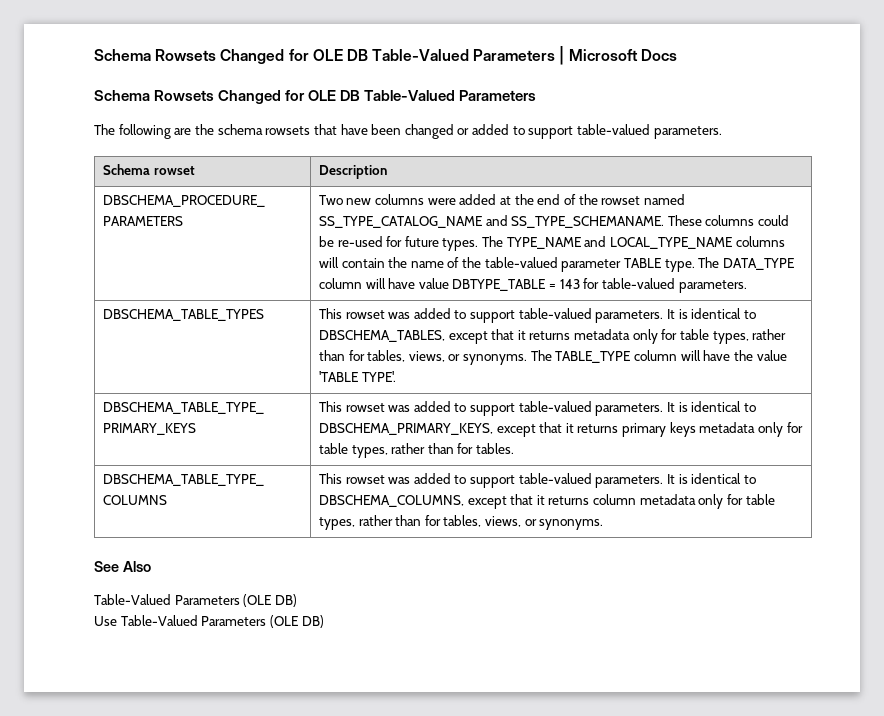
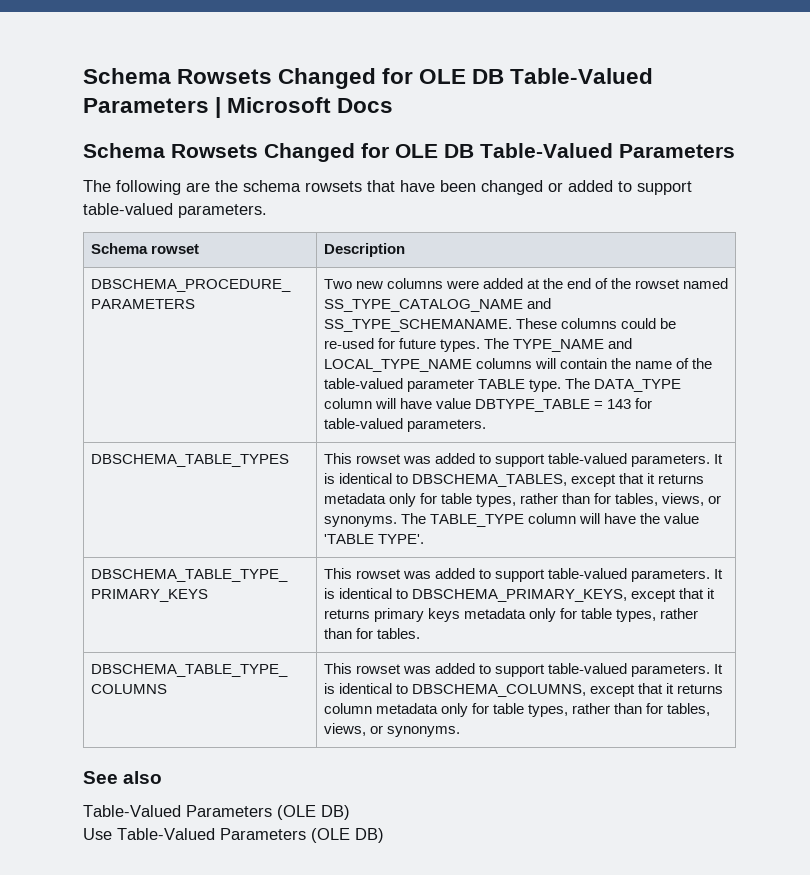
[122,561,151,572] Also -> [123,771,163,784] also

